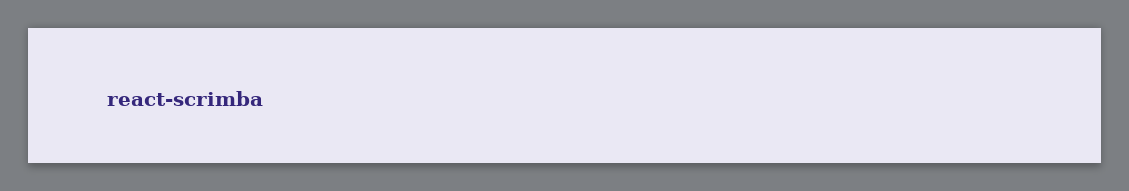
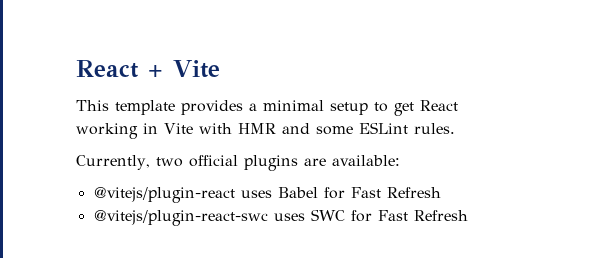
[107,91,263,106] react-scrimba -> [76,60,220,78] [76,100,458,116] [76,122,455,139] [76,155,400,171] [93,187,441,203] [93,209,468,226] React + Vite // This template provides a minimal setup to get React working in Vite with HMR and some ESLint rules. // Currently, two official plugins are available: // @vitejs/plugin-react uses Babel for Fast Refresh // @vitejs/plugin-react-swc uses SWC for Fast Refresh

